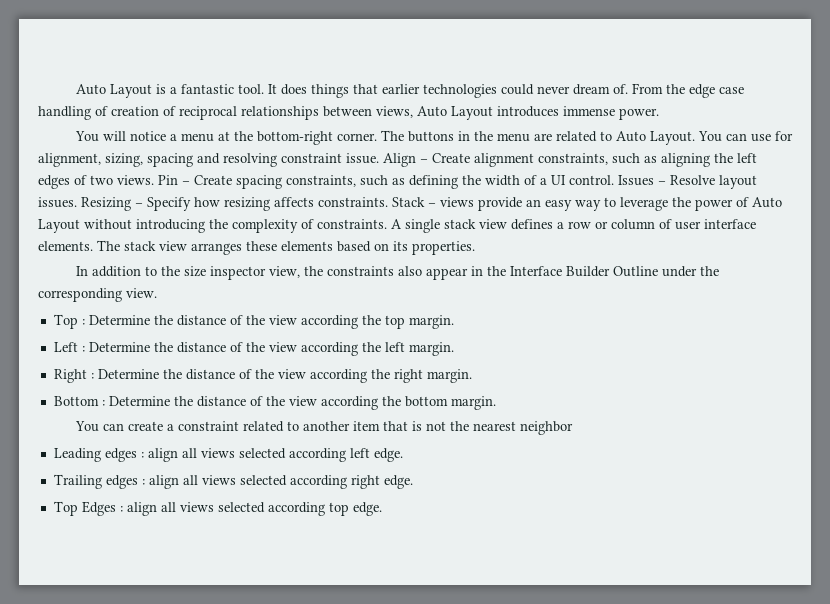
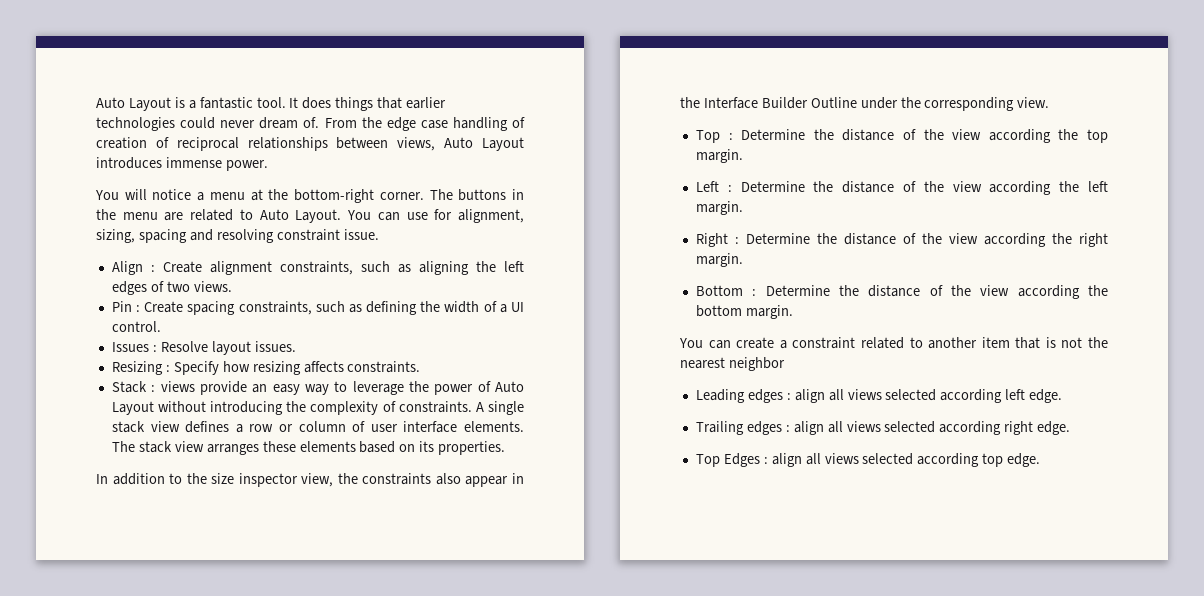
[383,153,428,167] Align – -> [111,261,155,275] // Align :
[158,175,190,185] Pin – -> [111,301,141,312] // Pin :
[618,175,666,186] Issues – -> [111,342,157,352] // Issues :
[81,197,143,211] Resizing – -> [111,361,170,375] // Resizing :
[392,197,436,207] Stack – -> [111,381,156,393] // Stack :

